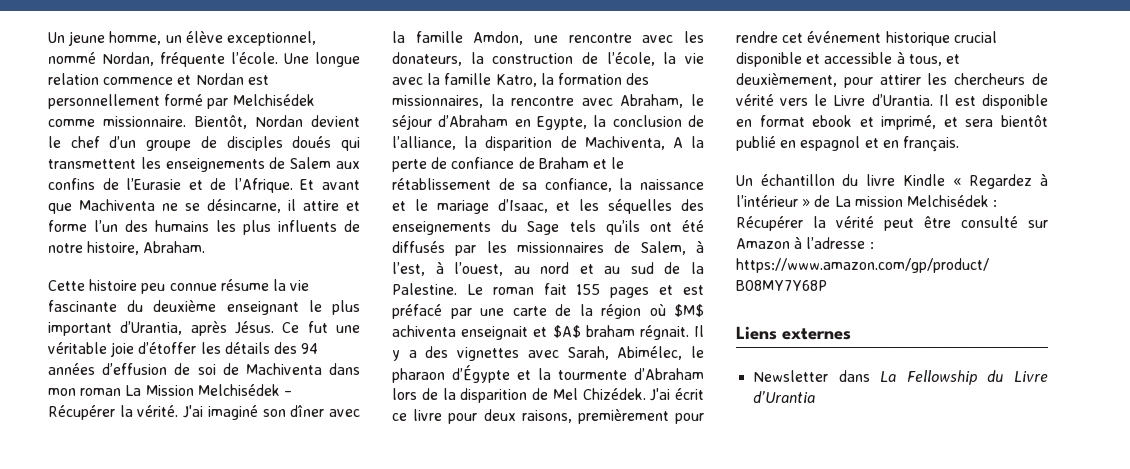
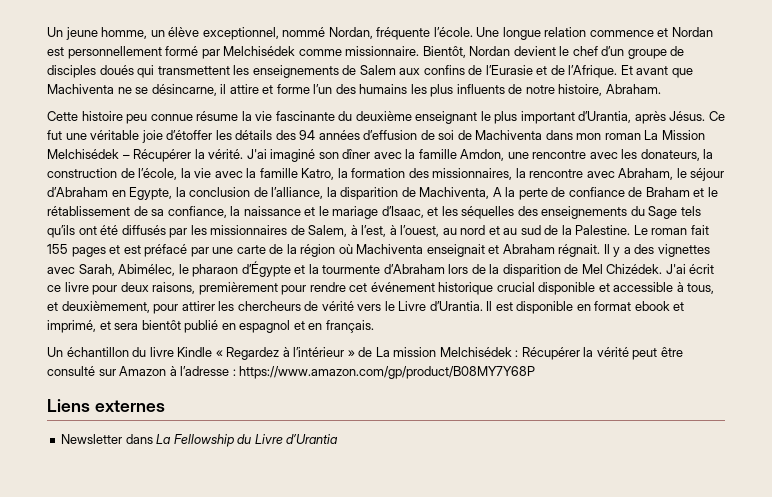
[674,304,704,317] [392,325,635,340] $M$ achiventa enseignait et $A$ braham -> [356,244,555,257] Machiventa enseignait et Abraham

